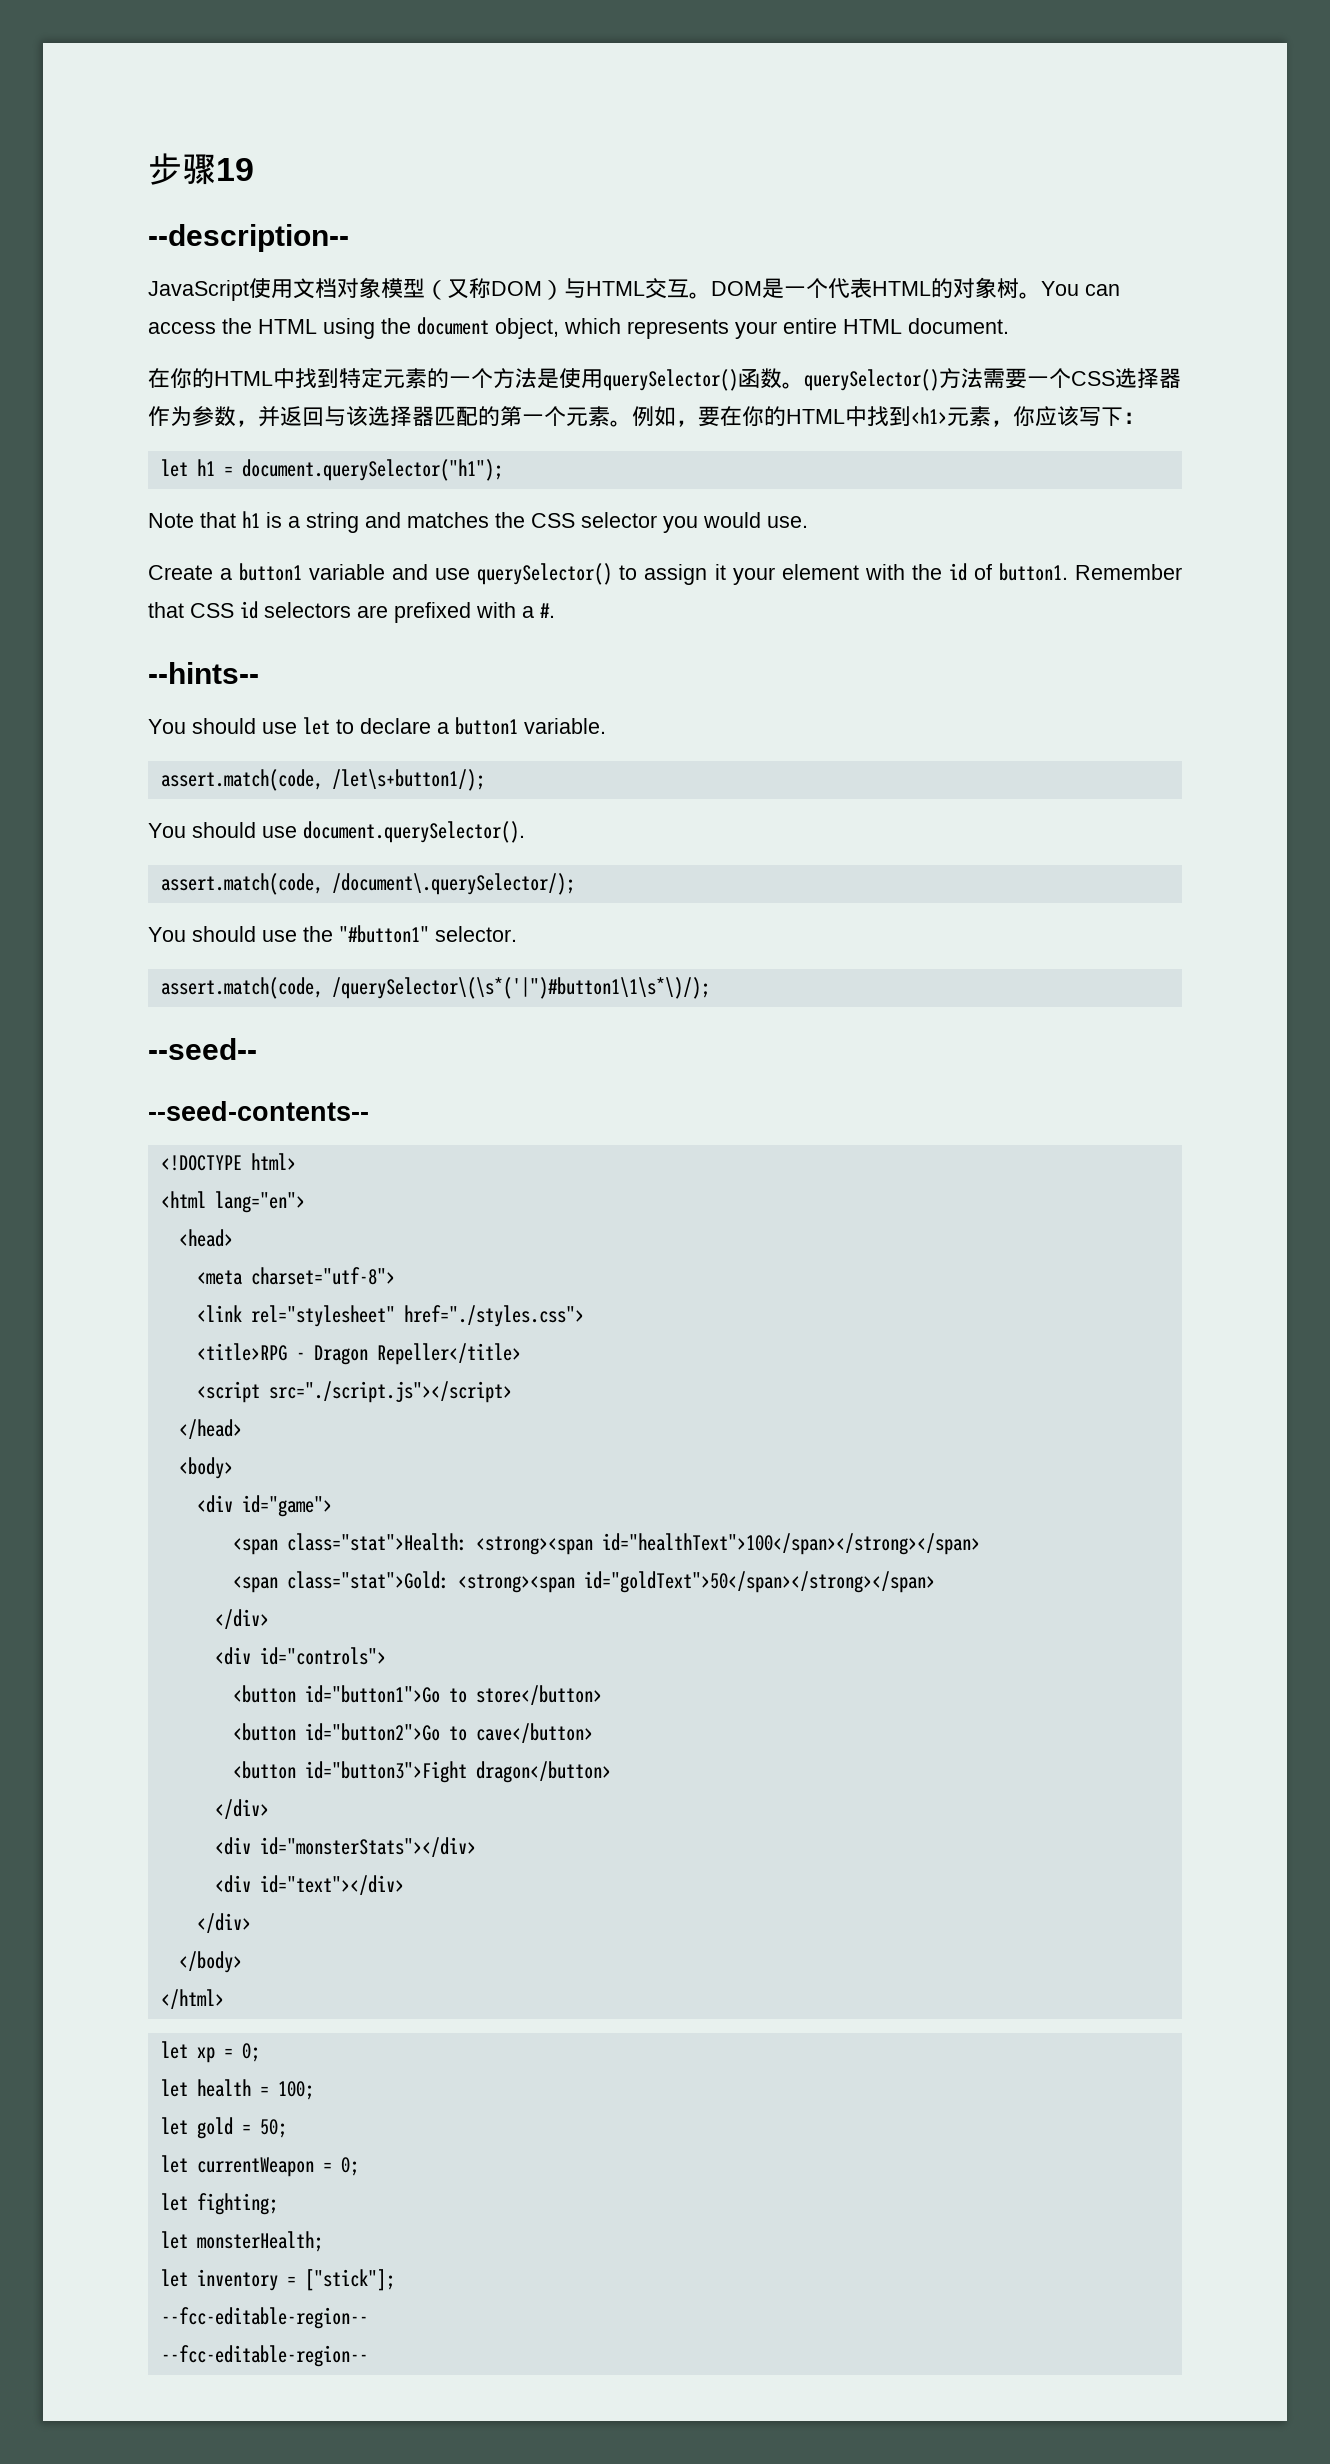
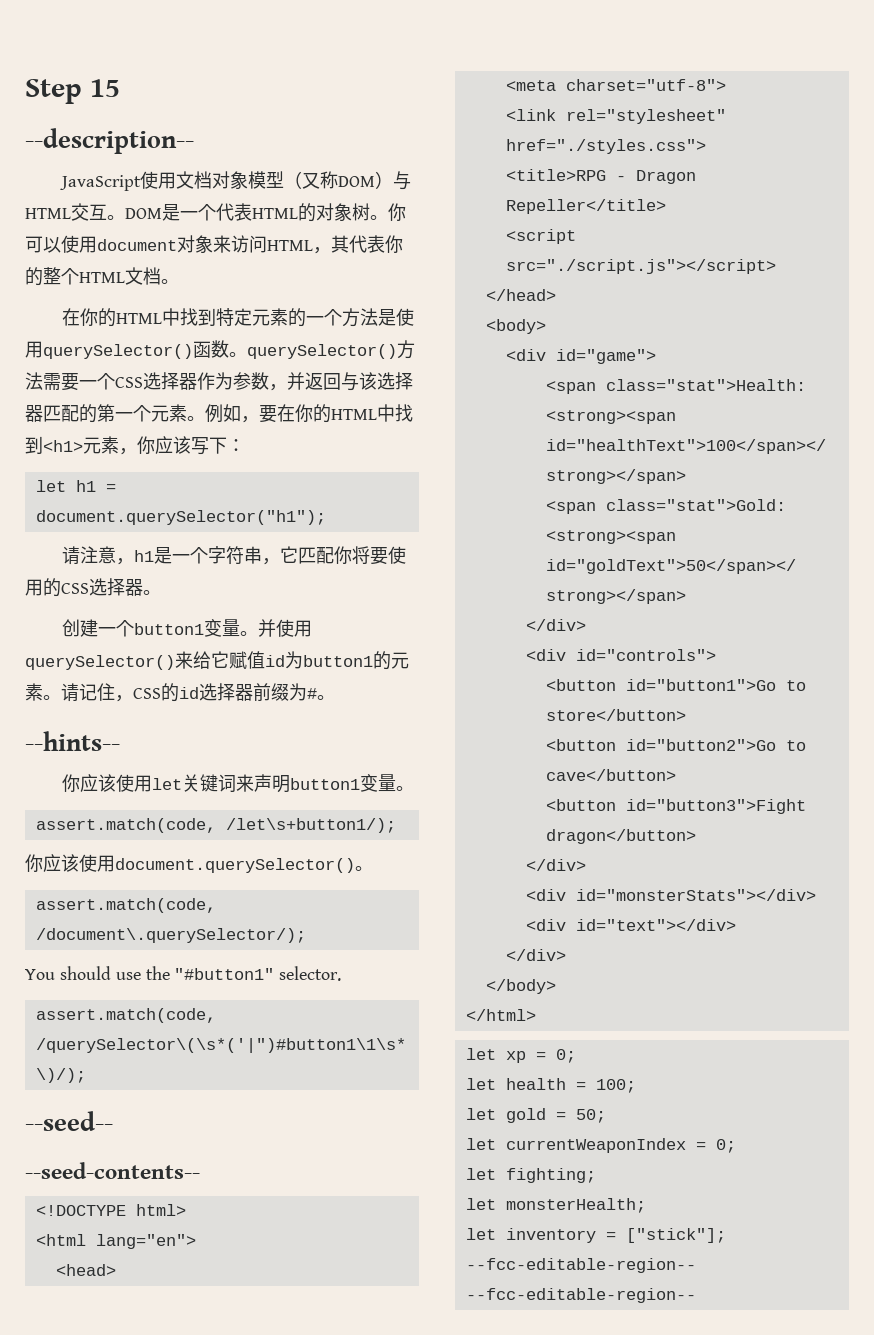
[148,153,254,185] 步骤19 -> [25,79,120,104] Step 15
[1041,281,1120,296] [148,317,1009,339] You can access the HTML using the document object, which represents your entire HTML document. -> [388,203,406,221] [25,235,403,254] [25,267,179,286] 你可以使用document对象来访问HTML，其代表你的整个HTML文档。
[148,511,808,533] [148,563,1182,585] [148,601,555,623] [148,662,259,684] [148,717,606,735] [160,769,485,791] [148,821,525,843] Note that h1 is a string and matches the CSS selector you would use. // Create a button1 variable and use querySelector() to assign it your element with the id of button1. Remember that CSS id selectors are prefixed with a #. // --hints-- // You should use let to declare a button1 variable. // assert.match(code, /let\s+button1/); // You should use document.querySelector(). -> [61,546,406,565] [25,578,161,597] [61,619,312,637] [25,651,409,670] [25,683,335,702] [25,731,120,751] [61,774,414,793] [35,818,396,833] [25,854,373,873] 请注意，h1是一个字符串，它匹配你将要使用的CSS选择器。 // 创建一个button1变量。并使用querySelector()来给它赋值id为button1的元素。请记住，CSS的id选择器前缀为#。 // --hints-- // 你应该使用let关键词来声明button1变量。 // assert.match(code, /let\s+button1/); // 你应该使用document.querySelector()。
[196,2157,314,2177] currentWeapon -> [505,1138,686,1153] currentWeaponIndex

